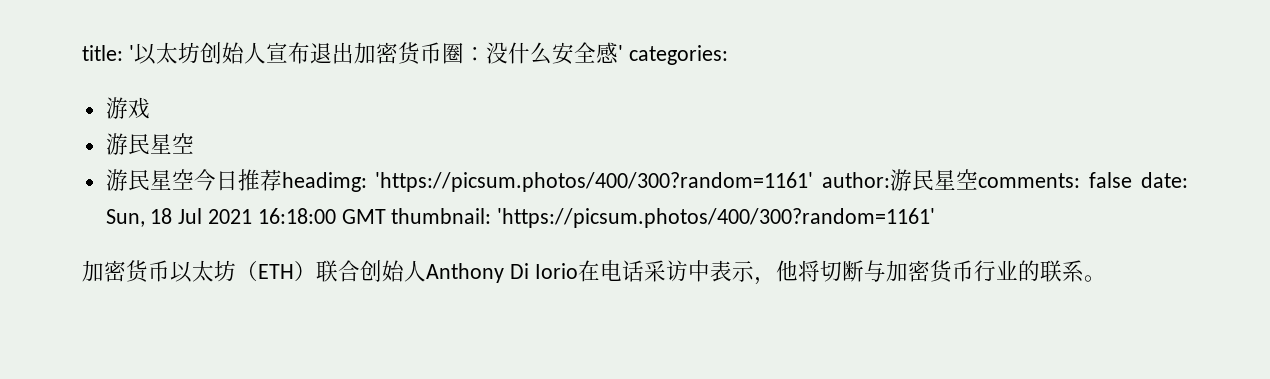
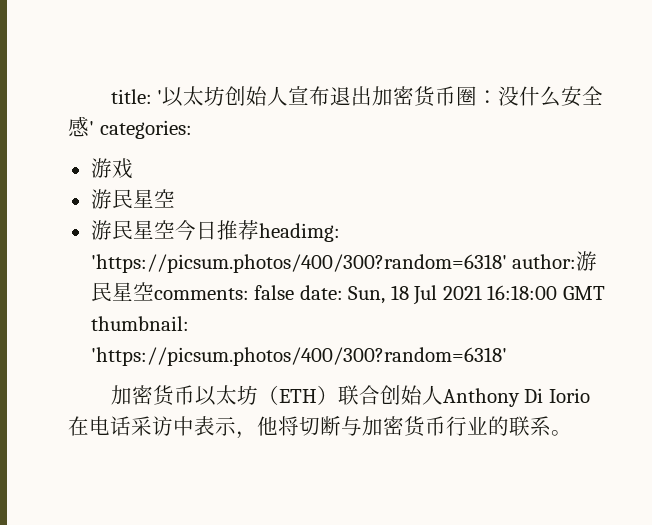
[375,172,814,192] 'https://picsum.photos/400/300?random=1161' -> [90,254,507,273] 'https://picsum.photos/400/300?random=6318'
[497,208,936,228] 'https://picsum.photos/400/300?random=1161' -> [90,347,507,366] 'https://picsum.photos/400/300?random=6318'

